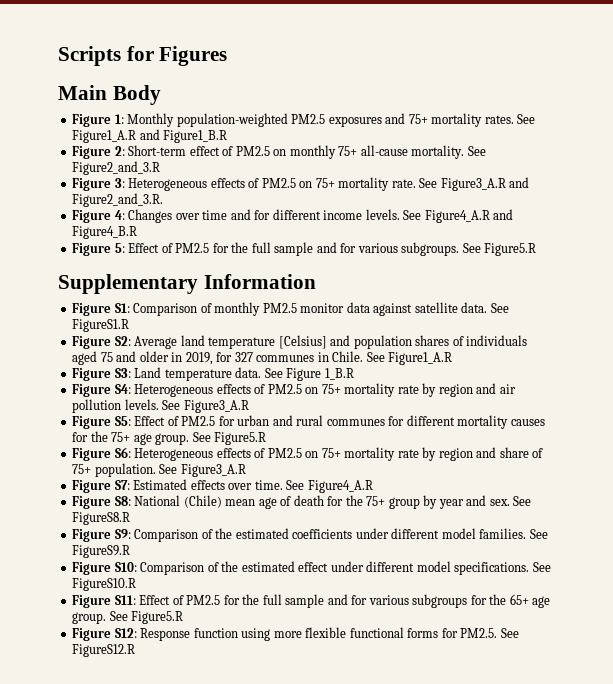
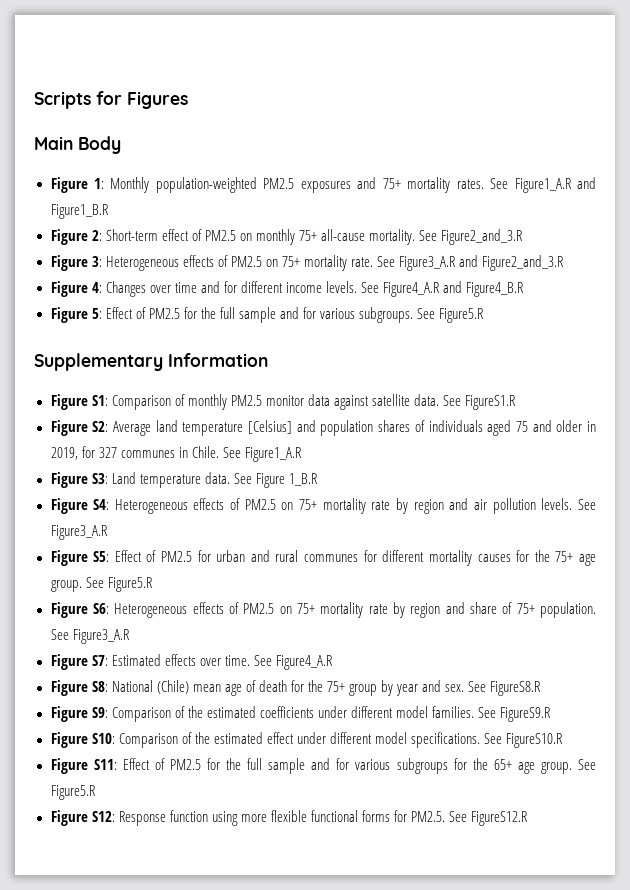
[72,193,164,207] Figure2_and_3.R. -> [482,255,565,271] Figure2_and_3.R

